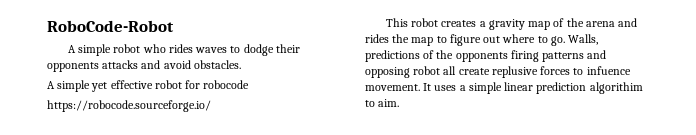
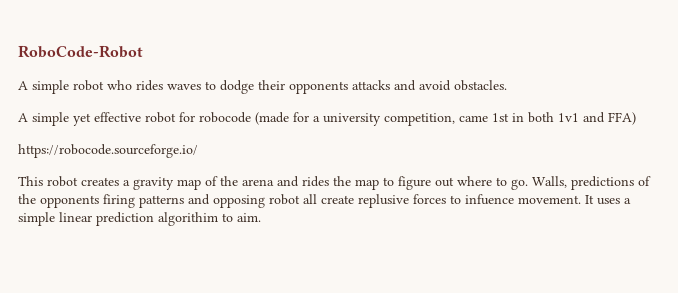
(250, 84) none -> [255,112,636,126] (made for a university competition, came 1st in both 1v1 and FFA)

